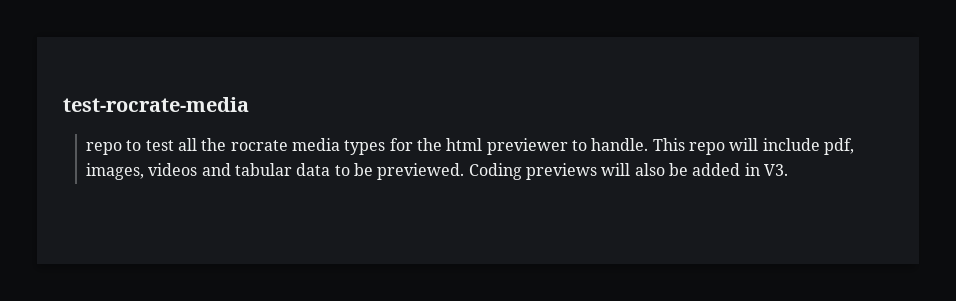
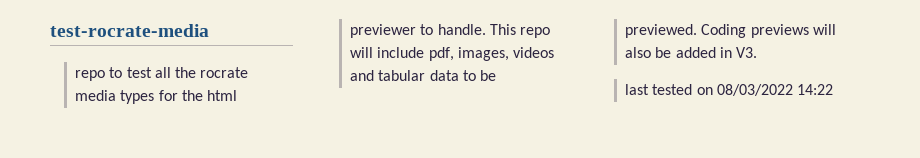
(788, 170) none -> [625,84,833,96] // last tested on 08/03/2022 14:22

